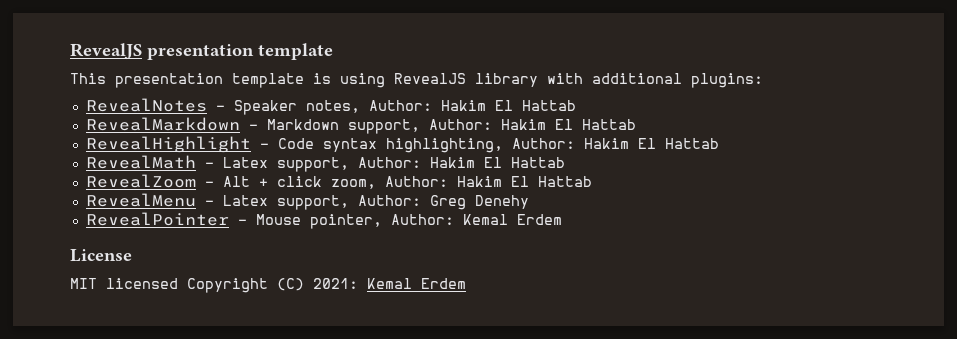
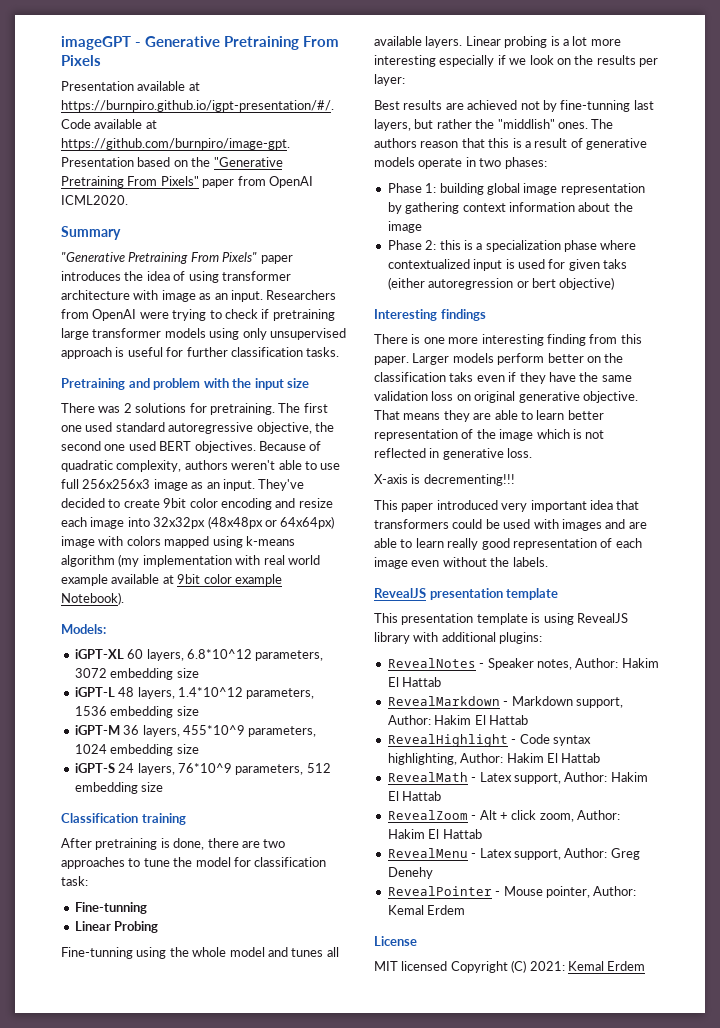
(70, 51) none -> [61,36,339,50] [61,55,101,66] [61,81,200,91] [61,100,334,112] [61,119,157,129] [61,138,290,150] [61,157,283,167] [61,176,313,188] [61,195,128,205] [61,226,121,240] [61,252,293,264] [61,271,291,283] [61,290,337,302] [61,309,335,321] [61,328,346,340] [61,347,340,359] [61,378,310,390] [61,403,328,415] [61,422,334,434] [61,441,322,453] [61,460,341,472] [61,479,305,491] [61,498,333,510] [61,516,335,529] [61,536,295,548] [61,554,320,567] [61,574,282,586] [61,592,124,605] [61,624,106,634] [74,649,324,661] [74,668,199,680] [74,687,315,699] [74,706,199,718] [74,725,317,737] [74,744,199,756] [74,763,331,775] [74,782,164,794] [61,813,186,825] [61,838,286,850] [61,857,327,869] [61,876,88,886] [74,902,147,914] [74,921,159,933] [61,947,339,959] [374,36,621,48] [374,55,658,67] [374,74,405,86] [374,100,654,112] [374,119,614,131] [374,138,647,150] [374,157,547,169] [387,183,645,195] [387,202,633,214] [387,221,422,233] [387,240,637,252] [387,259,627,271] [387,277,615,290] [374,309,486,321] [374,334,642,346] [374,353,624,365] [374,372,632,384] [374,391,638,403] [374,410,604,422] [374,429,605,441] [374,448,533,460] [374,474,515,486] [374,500,640,512] [374,519,647,531] [374,538,642,550] [374,557,548,569] imageGPT - Generative Pretraining From Pixels // Presentation available at https://burnpiro.github.io/igpt-presentation/#/. Code available at https://github.com/burnpiro/image-gpt. Presentation based on the "Generative Pretraining From Pixels" paper from OpenAI ICML2020. // Summary // "Generative Pretraining From Pixels" paper introduces the idea of using transformer architecture with image as an input. Researchers from OpenAI were trying to check if pretraining large transformer models using only unsupervised approach is useful for further classification tasks. // Pretraining and problem with the input size // There was 2 solutions for pretraining. The first one used standard autoregressive objective, the second one used BERT objectives. Because of quadratic complexity, authors weren't able to use full 256x256x3 image as an input. They've decided to create 9bit color encoding and resize each image into 32x32px (48x48px or 64x64px) image with colors mapped using k-means algorithm (my implementation with real world example available at 9bit color example Notebook). // Models: // iGPT-XL 60 layers, 6.8*10^12 parameters, 3072 embedding size // iGPT-L 48 layers, 1.4*10^12 parameters, 1536 embedding size // iGPT-M 36 layers, 455*10^9 parameters, 1024 embedding size // iGPT-S 24 layers, 76*10^9 parameters, 512 embedding size // Classification training // After pretraining is done, there are two approaches to tune the model for classification task: // Fine-tunning // Linear Probing // Fine-tunning using the whole model and tunes all available layers. Linear probing is a lot more interesting especially if we look on the results per layer: // Best results are achieved not by fine-tunning last layers, but rather the "middlish" ones. The authors reason that this is a result of generative models operate in two phases: // Phase 1: building global image representation by gathering context information about the image // Phase 2: this is a specialization phase where contextualized input is used for given taks (either autoregression or bert objective) // Interesting findings // There is one more interesting finding from this paper. Larger models perform better on the classification taks even if they have the same validation loss on original generative objective. That means they are able to learn better representation of the image which is not reflected in generative loss. // X-axis is decrementing!!! // This paper introduced very important idea that transformers could be used with images and are able to learn really good representation of each image even without the labels. //

